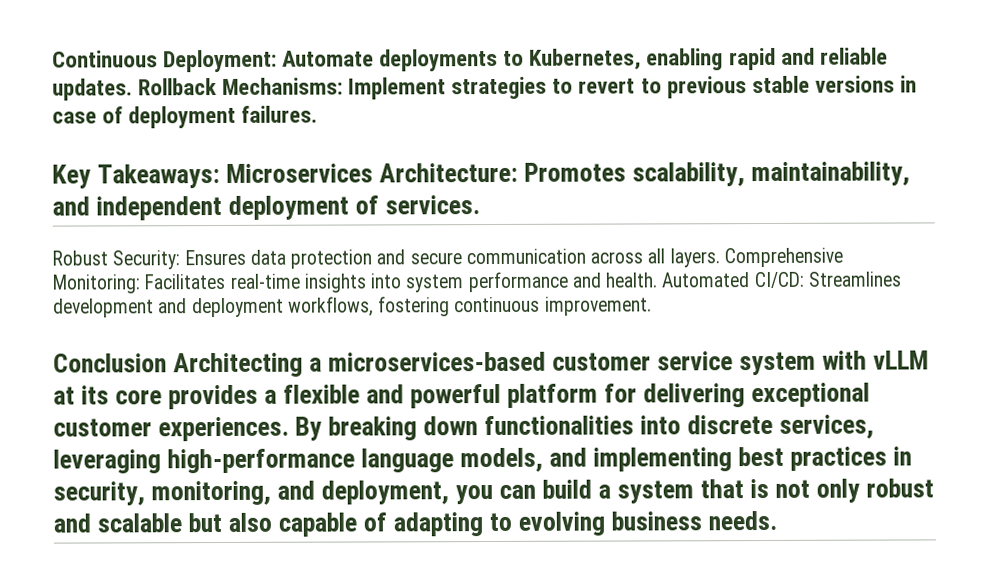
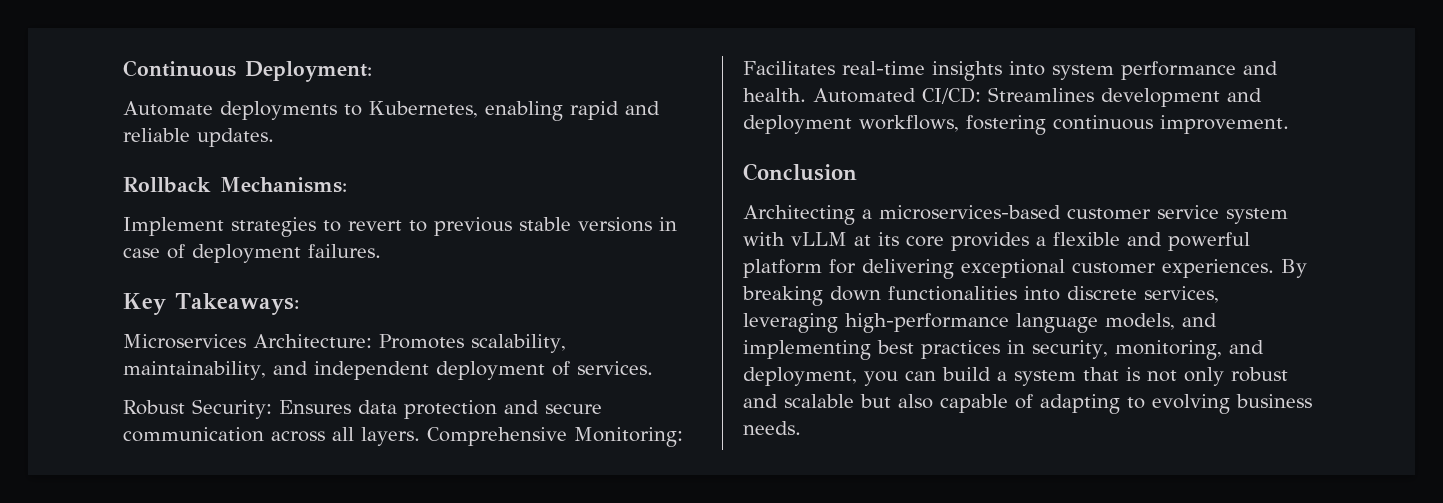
(278, 61) none -> (372, 71) //
(133, 89) none -> (274, 137) //
(344, 86) none -> (347, 185) //
(221, 176) none -> (300, 304) //
(167, 363) none -> (857, 172) //

